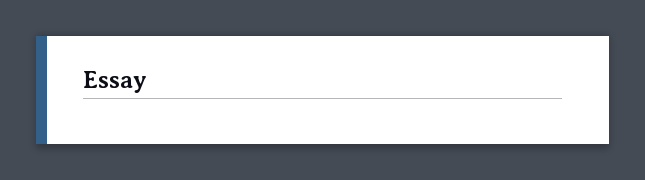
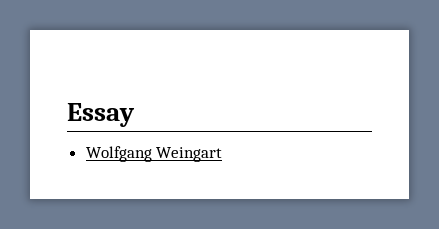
(147, 82) none -> [85,146,223,162] // Wolfgang Weingart

